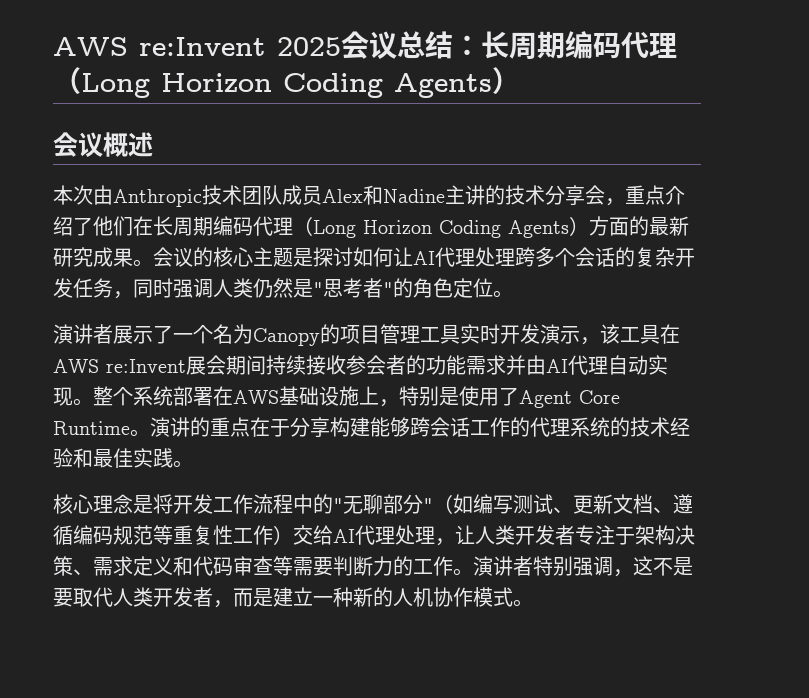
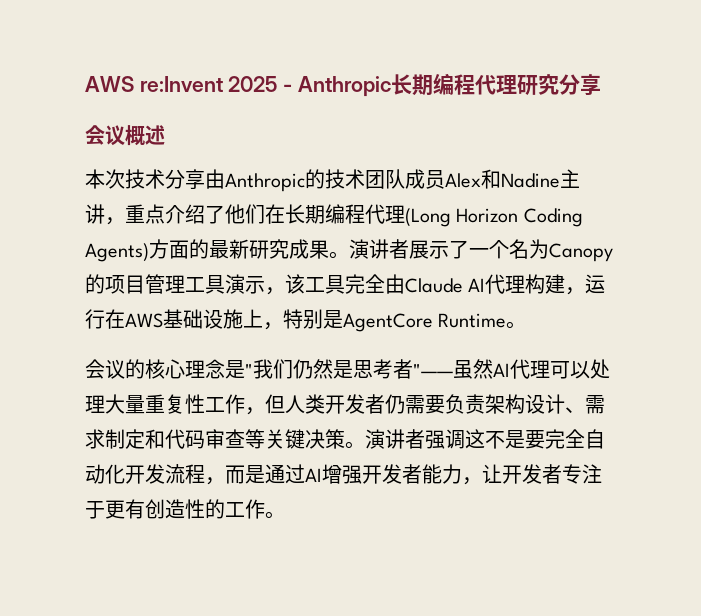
[341,31,677,59] [53,67,520,98] 会议总结：长周期编码代理（Long Horizon Coding Agents） -> [283,73,601,97] - Anthropic长期编程代理研究分享
[93,185,202,207] 由Anthropic -> [125,169,325,192] 技术分享由Anthropic的
[485,185,605,206] 的技术分享会 -> (105, 214) none
[173,216,589,238] 周期编码代理（Long Horizon Coding Agents） -> [305,204,583,227] [85,243,149,262] 期编程代理(Long Horizon Coding Agents)
[153,247,695,267] [53,278,513,299] 会议的核心主题是探讨如何让AI代理处理跨多个会话的复杂开发任务，同时强调人类仍然是"思考者"的角色定位。 // -> (349, 255) none
[460,324,540,344] 实时开发 -> (225, 284) none
[660,324,680,344] [53,355,668,375] [53,386,213,406] 在AWS re:Invent展会期间持续接收参会者的功能需求并由AI代理自动实现。整个系统部署 -> [345,274,606,295] [85,309,105,329] 完全由Claude AI代理构建，运行
[459,386,620,408] [53,417,690,438] [53,448,193,468] [53,494,693,514] [53,525,695,546] [53,556,693,577] [53,587,513,608] 使用了Agent Core Runtime。演讲的重点在于分享构建能够跨会话工作的代理系统的技术经验和最佳实践。 // 核心理念是将开发工作流程中的"无聊部分"（如编写测试、更新文档、遵循编码规范等重复性工作）交给AI代理处理，让人类开发者专注于架构决策、需求定义和代码审查等需要判断力的工作。演讲者特别强调，这不是要取代人类开发者，而是建立一种新的人机协作模式 -> [343,313,527,332] [85,359,610,379] [85,394,605,415] [85,429,605,449] [85,464,602,485] [85,499,265,519] AgentCore Runtime。 // 会议的核心理念是"我们仍然是思考者"——虽然AI代理可以处理大量重复性工作，但人类开发者仍需要负责架构设计、需求制定和代码审查等关键决策。演讲者强调这不是要完全自动化开发流程，而是通过AI增强开发者能力，让开发者专注于更有创造性的工作

